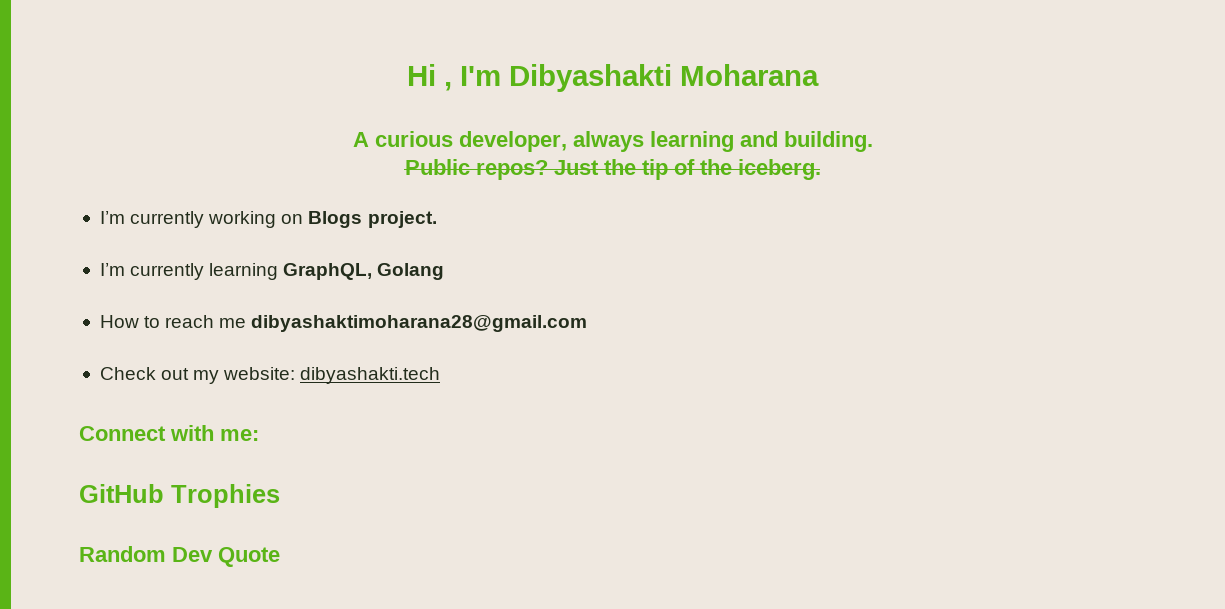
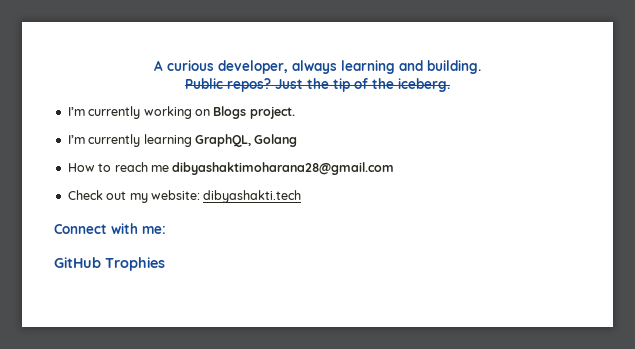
[407,64,819,92] Hi , I'm Dibyashakti Moharana // -> (154, 65) none
[79,546,280,567] // Random Dev Quote -> (165, 264) none

